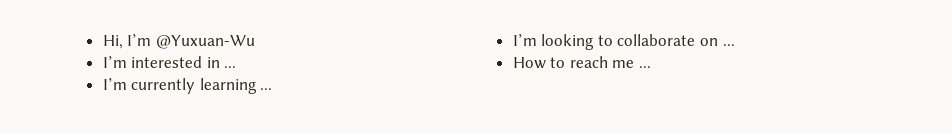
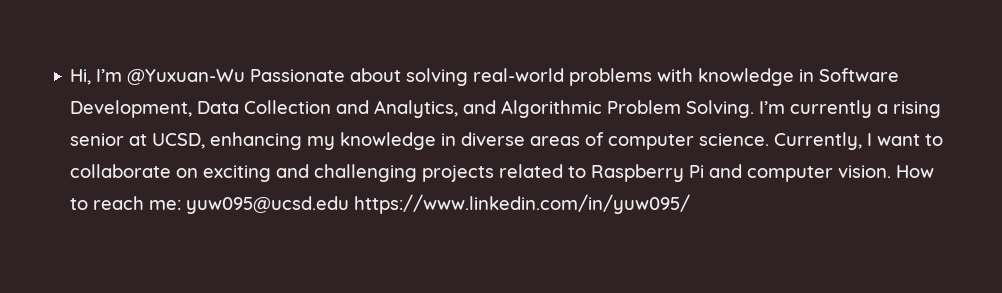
[102,56,237,68] [102,78,273,94] [512,34,735,50] [512,56,652,69] // I’m interested in ... // I’m currently learning ... // I’m looking to collaborate on ... // How to reach me ... -> [250,68,900,86] [70,100,942,118] [70,132,944,150] [70,164,935,182] [70,194,691,214] Passionate about solving real-world problems with knowledge in Software Development, Data Collection and Analytics, and Algorithmic Problem Solving. I’m currently a rising senior at UCSD, enhancing my knowledge in diverse areas of computer science. Currently, I want to collaborate on exciting and challenging projects related to Raspberry Pi and computer vision. How to reach me: yuw095@ucsd.edu https://www.linkedin.com/in/yuw095/

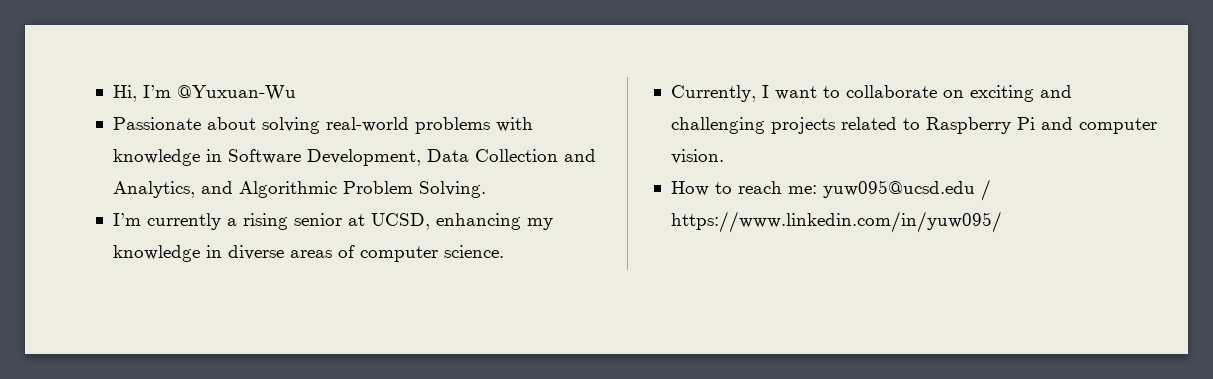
(246, 77) none -> (296, 93) //
(755, 109) none -> (486, 189) //
(770, 139) none -> (504, 251) //
(892, 171) none -> (724, 156) //
(350, 205) none -> [980,179,991,201] /

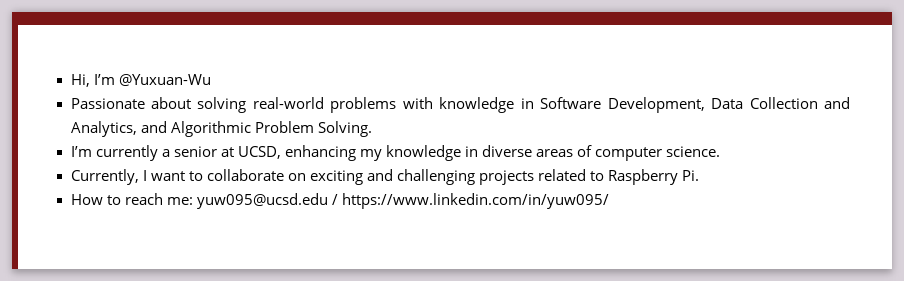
[242,213,288,230] rising -> (170, 153) none
[1016,117,1157,134] [670,149,724,164] Pi and computer vision. -> [682,170,700,181] Pi.

